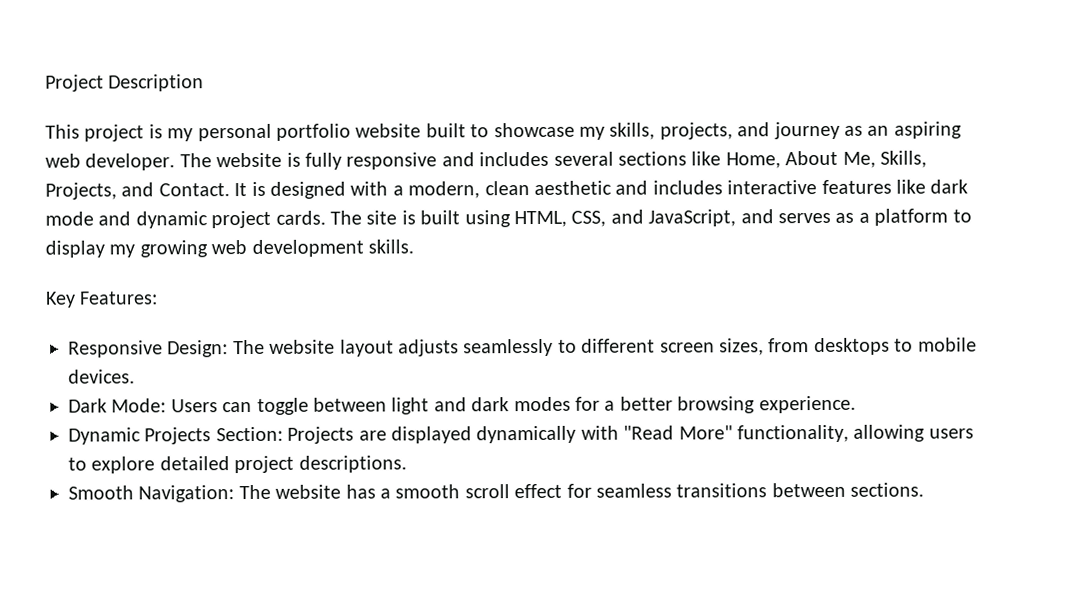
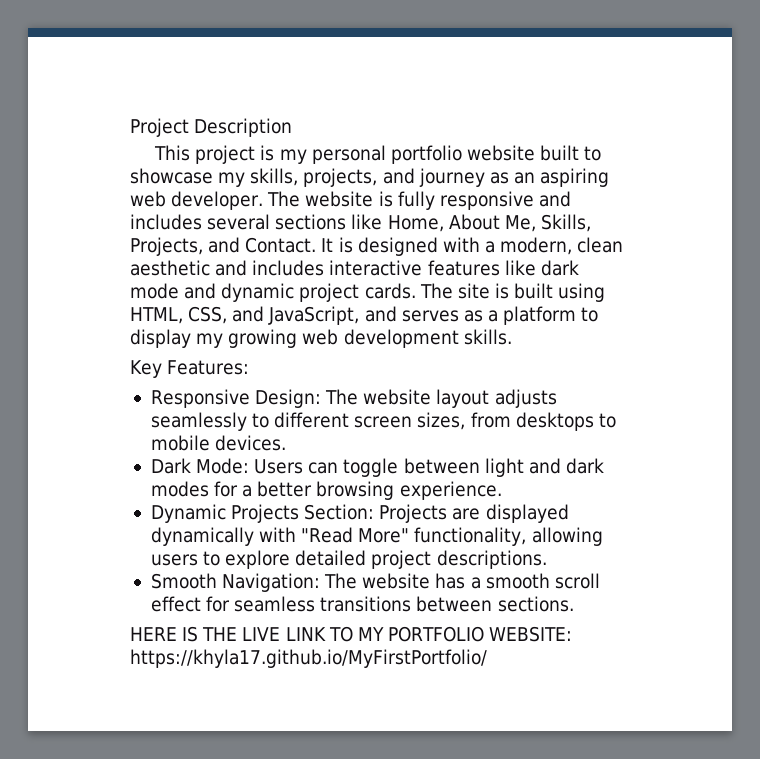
(925, 489) none -> [130,626,573,642] [130,649,487,668] // HERE IS THE LIVE LINK TO MY PORTFOLIO WEBSITE: https://khyla17.github.io/MyFirstPortfolio/

